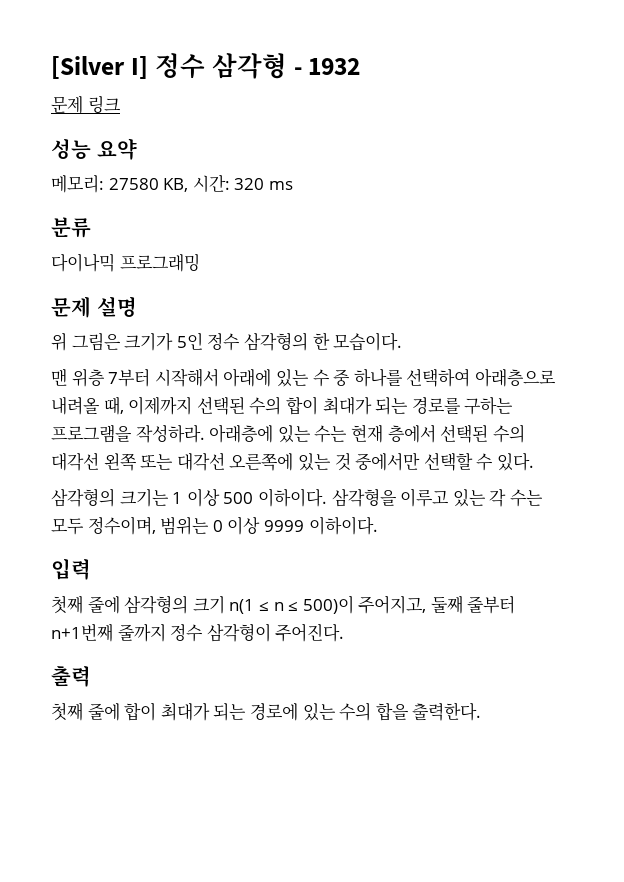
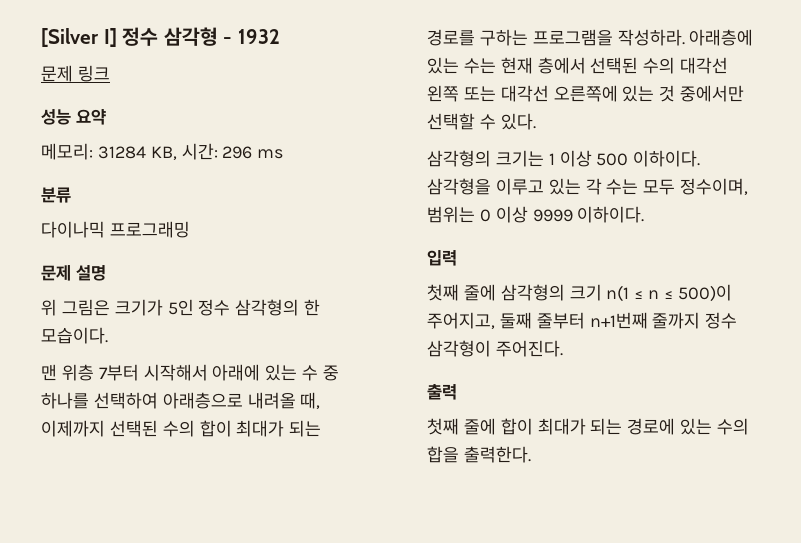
[108,178,159,190] 27580 -> [97,146,146,159] 31284
[234,178,265,190] 320 -> [222,146,253,159] 296

